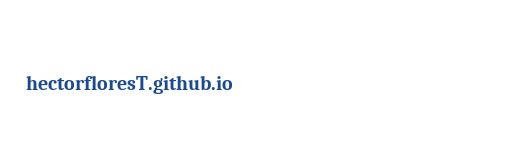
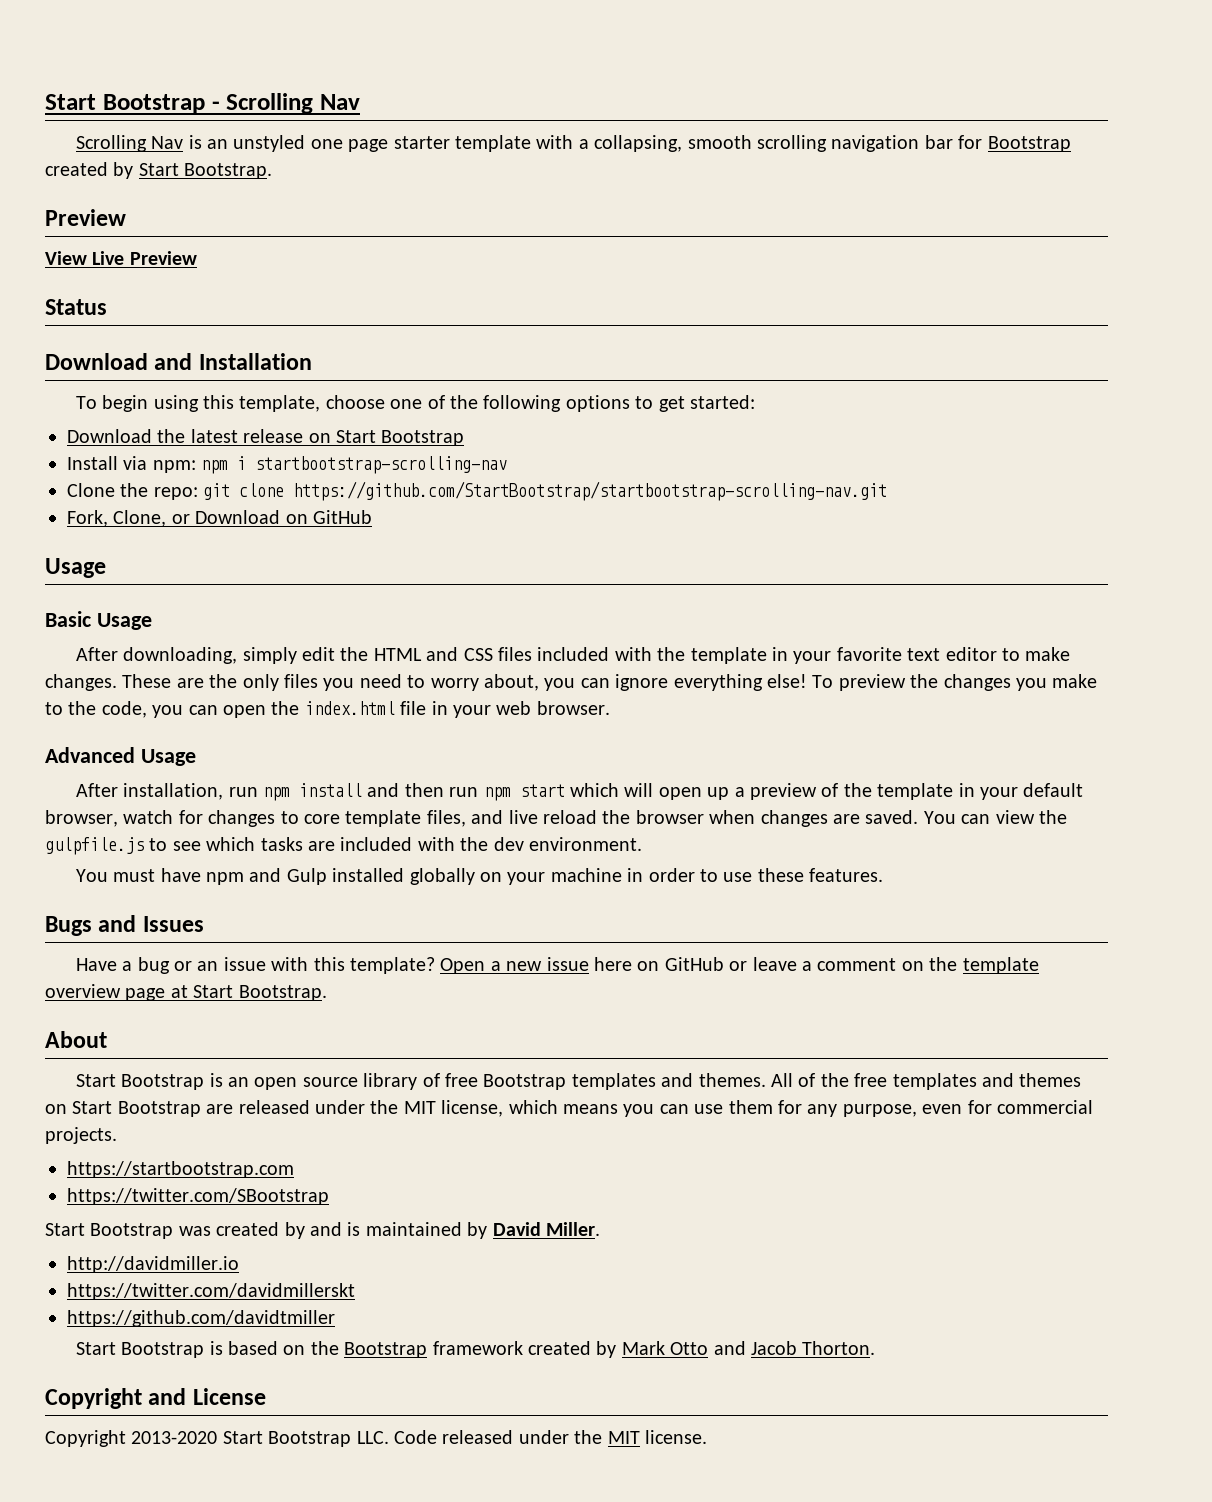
[26,75,233,94] hectorfloresT.github.io -> [45,93,360,114] [75,135,1071,152] [45,162,273,179] [45,209,126,226] [45,251,197,265] [45,299,107,315] [45,353,312,370] [75,395,755,412] [67,429,465,446] [67,456,508,474] [67,481,888,501] [67,510,372,527] [45,558,106,578] [45,611,152,630] [75,647,1071,664] [45,674,1098,691] [45,701,610,718] [45,747,196,766] [75,783,1084,801] [45,810,1067,827] [45,837,642,855] [75,868,884,885] [45,915,204,936] [75,957,1039,974] [45,984,327,1001] [45,1031,107,1048] [75,1073,1082,1090] [45,1100,1093,1117] [45,1127,117,1144] [67,1161,294,1178] [67,1188,329,1205] [45,1222,600,1239] [67,1256,239,1273] [67,1283,355,1300] [67,1310,335,1327] [75,1341,876,1358] [45,1388,266,1409] [45,1430,707,1447] Start Bootstrap - Scrolling Nav // Scrolling Nav is an unstyled one page starter template with a collapsing, smooth scrolling navigation bar for Bootstrap created by Start Bootstrap. // Preview // View Live Preview // Status // Download and Installation // To begin using this template, choose one of the following options to get started: // Download the latest release on Start Bootstrap // Install via npm: npm i startbootstrap-scrolling-nav // Clone the repo: git clone https://github.com/StartBootstrap/startbootstrap-scrolling-nav.git // Fork, Clone, or Download on GitHub // Usage // Basic Usage // After downloading, simply edit the HTML and CSS files included with the template in your favorite text editor to make changes. These are the only files you need to worry about, you can ignore everything else! To preview the changes you make to the code, you can open the index.html file in your web browser. // Advanced Usage // After installation, run npm install and then run npm start which will open up a preview of the template in your default browser, watch for changes to core template files, and live reload the browser when changes are saved. You can view the gulpfile.js to see which tasks are included with the dev environment. // You must have npm and Gulp installed globally on your machine in order to use these features. // Bugs and Issues // Have a bug or an issue with this template? Open a new issue here on GitHub or leave a comment on the template overview page at Start Bootstrap. // About // Start Bootstrap is an open source library of free Bootstrap templates and themes. All of the free templates and themes on Start Bootstrap are released under the MIT license, which means you can use them for any purpose, even for commercial projects. // https://startbootstrap.com // https://twitter.com/SBootstrap // Start Bootstrap was created by and is maintained by David Miller. // http://davidmiller.io // https://twitter.com/davidmillerskt // https://github.com/davidtmiller // Start Bootstrap is based on the Bootstrap framework created by Mark Otto and Jacob Thorton. // Copyright and License // Copyright 2013-2020 Start Bootstrap LLC. Code released under the MIT license.

